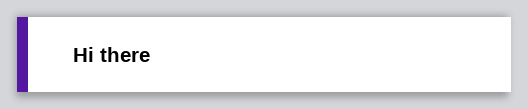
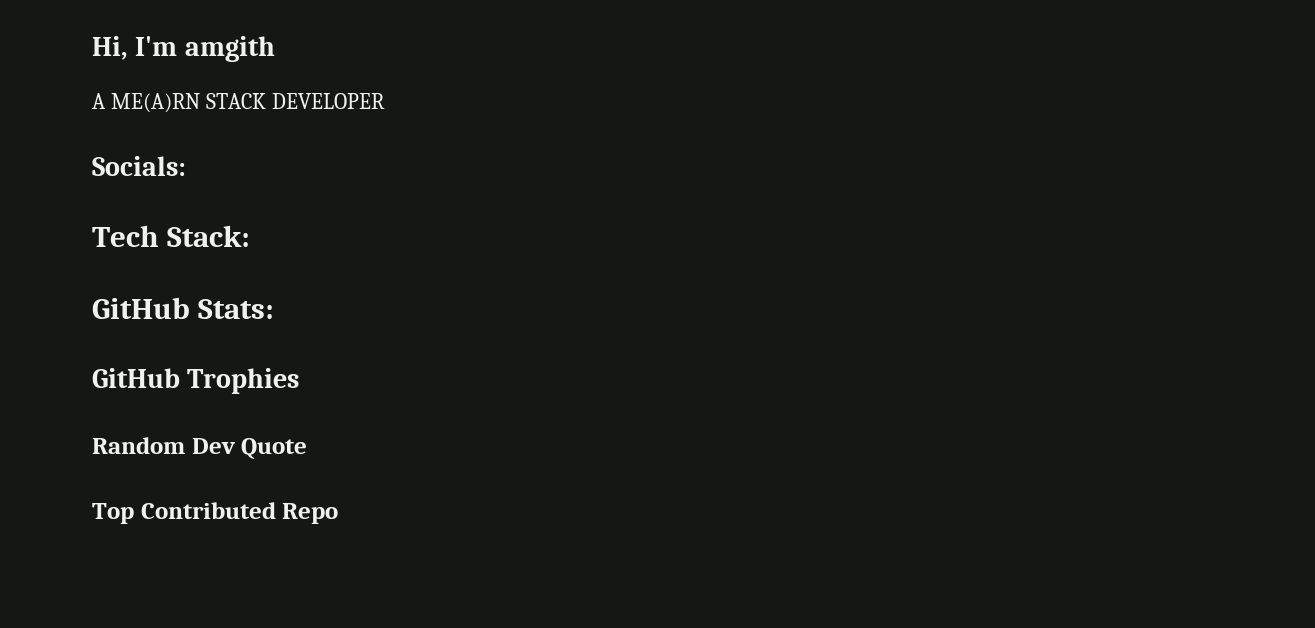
[73,47,150,62] Hi there -> [92,36,275,62] [92,93,385,113] [92,156,186,176] [92,225,251,247] [92,297,275,319] [92,368,300,394] [92,437,308,459] [92,502,339,524] Hi, I'm amgith // A ME(A)RN STACK DEVELOPER // Socials: // Tech Stack: // GitHub Stats: // GitHub Trophies // Random Dev Quote // Top Contributed Repo

